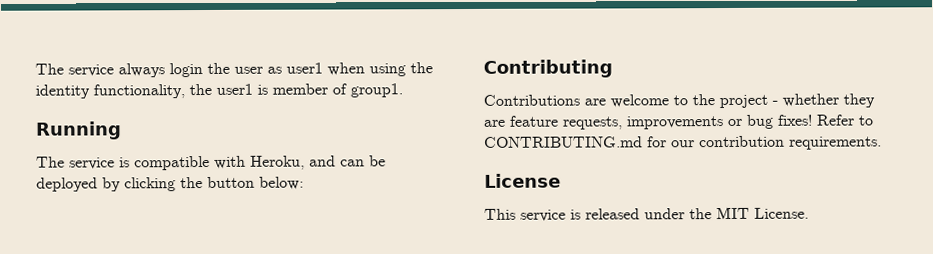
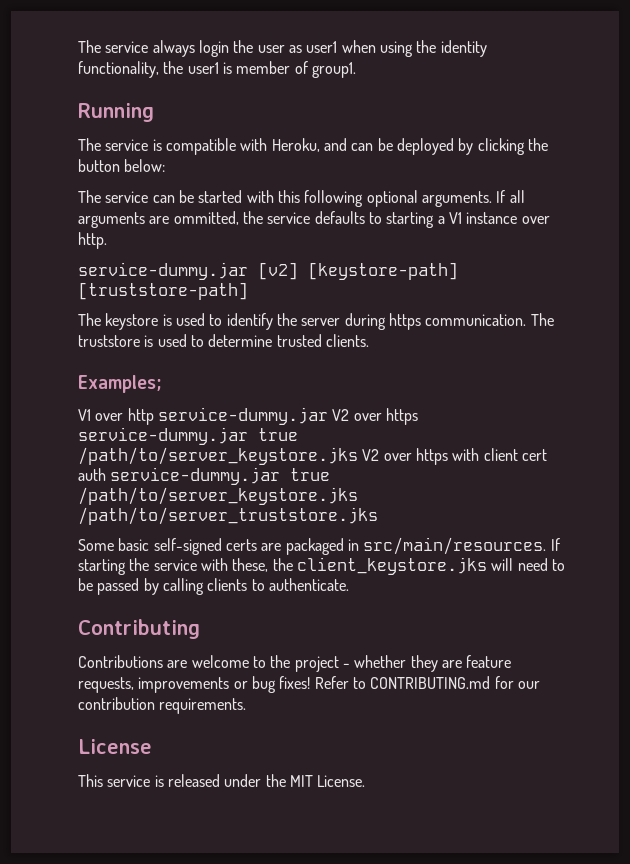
(304, 183) none -> [78,190,525,207] [78,211,550,228] [78,232,107,249] [78,262,458,280] [78,282,248,300] [78,313,554,330] [78,334,369,347] [78,375,162,393] [78,407,418,425] [78,427,298,445] [78,447,547,465] [78,467,331,485] [78,487,358,505] [78,507,378,525] [78,537,560,555] [78,557,565,575] [78,578,349,595] // The service can be started with this following optional arguments. If all arguments are ommitted, the service defaults to starting a V1 instance over http. // service-dummy.jar [v2] [keystore-path] [truststore-path] // The keystore is used to identify the server during https communication. The truststore is used to determine trusted clients. // Examples; // V1 over http service-dummy.jar V2 over https service-dummy.jar true /path/to/server_keystore.jks V2 over https with client cert auth service-dummy.jar true /path/to/server_keystore.jks /path/to/server_truststore.jks // Some basic self-signed certs are packaged in src/main/resources. If starting the service with these, the client_keystore.jks will need to be passed by calling clients to authenticate.

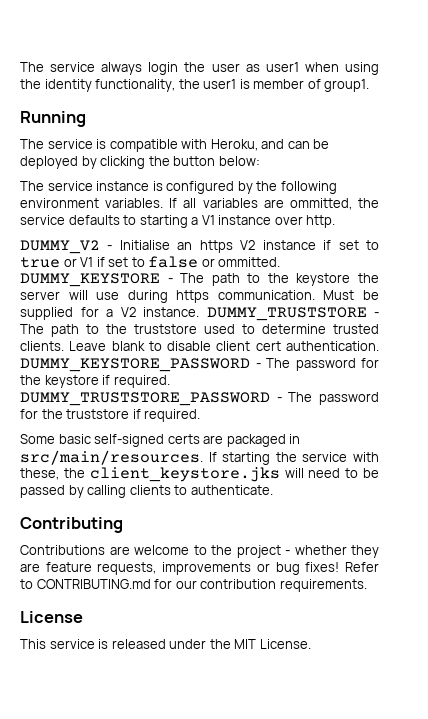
[152,190,492,207] can be started with this following optional arguments. -> [96,181,337,194] [20,198,164,208] instance is configured by the following environment variables.
[78,212,145,228] arguments -> [202,198,258,208] variables
[78,262,458,280] [78,282,248,300] [78,313,554,330] [78,335,154,347] service-dummy.jar [v2] [keystore-path] [truststore-path] // The keystore is used to identify the server during https communication. The truststore is -> [20,240,380,254] [20,256,281,268] [20,273,379,287] [20,290,379,303] [20,307,379,321] [20,324,197,337] DUMMY_V2 - Initialise an https V2 instance if set to true or V1 if set to false or ommitted. DUMMY_KEYSTORE - The path to the keystore the server will use during https communication. Must be supplied for a V2 instance. DUMMY_TRUSTSTORE - The path to the truststore
[78,375,162,393] [78,407,418,425] [78,427,298,445] [78,447,547,465] [78,467,331,485] [78,487,358,505] [78,507,378,525] // Examples; // V1 over http service-dummy.jar V2 over https service-dummy.jar true /path/to/server_keystore.jks V2 over https with client cert auth service-dummy.jar true /path/to/server_keystore.jks /path/to/server_truststore.jks -> [69,341,379,351] [20,358,379,372] [20,375,170,388] [20,392,380,406] [20,409,201,422] Leave blank to disable client cert authentication. DUMMY_KEYSTORE_PASSWORD - The password for the keystore if required. DUMMY_TRUSTSTORE_PASSWORD - The password for the truststore if required.

